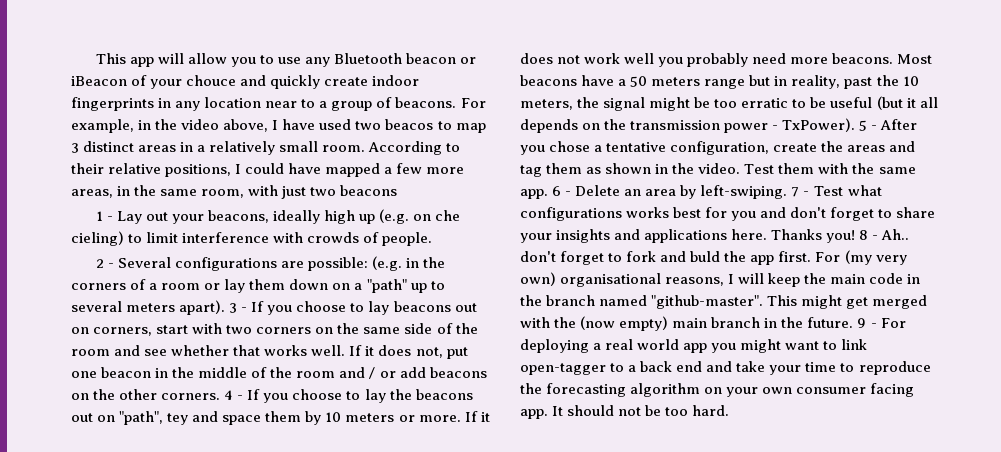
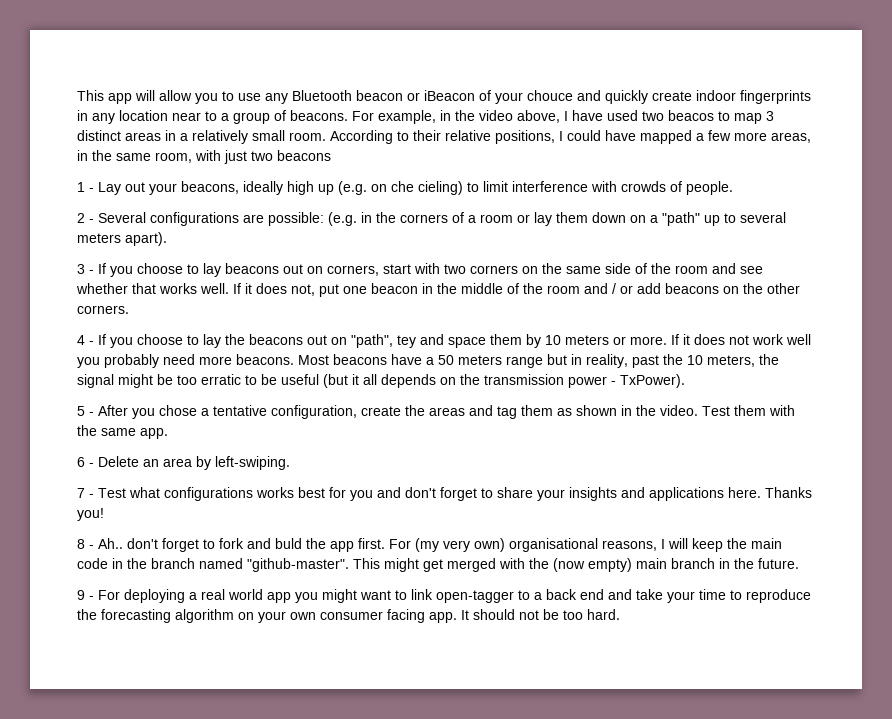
(226, 307) none -> (167, 239) //
(221, 396) none -> (129, 309) //
(856, 125) none -> (685, 381) //
(548, 194) none -> (168, 433) //
(788, 192) none -> (290, 463) //
(856, 236) none -> (104, 514) //
(854, 322) none -> (799, 563) //

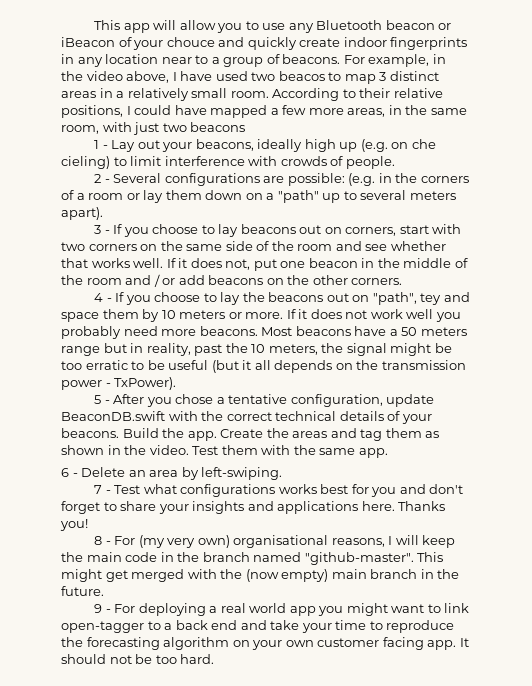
[361,406,401,416] create -> [386,394,435,407] [61,411,432,424] [61,428,264,441] update BeaconDB.swift with the correct technical details of your beacons. Build the app. Create
[98,538,385,552] Ah.. don't forget to fork and buld the app first. -> (111, 543) none
[320,611,383,620] consumer -> [317,638,380,647] customer

